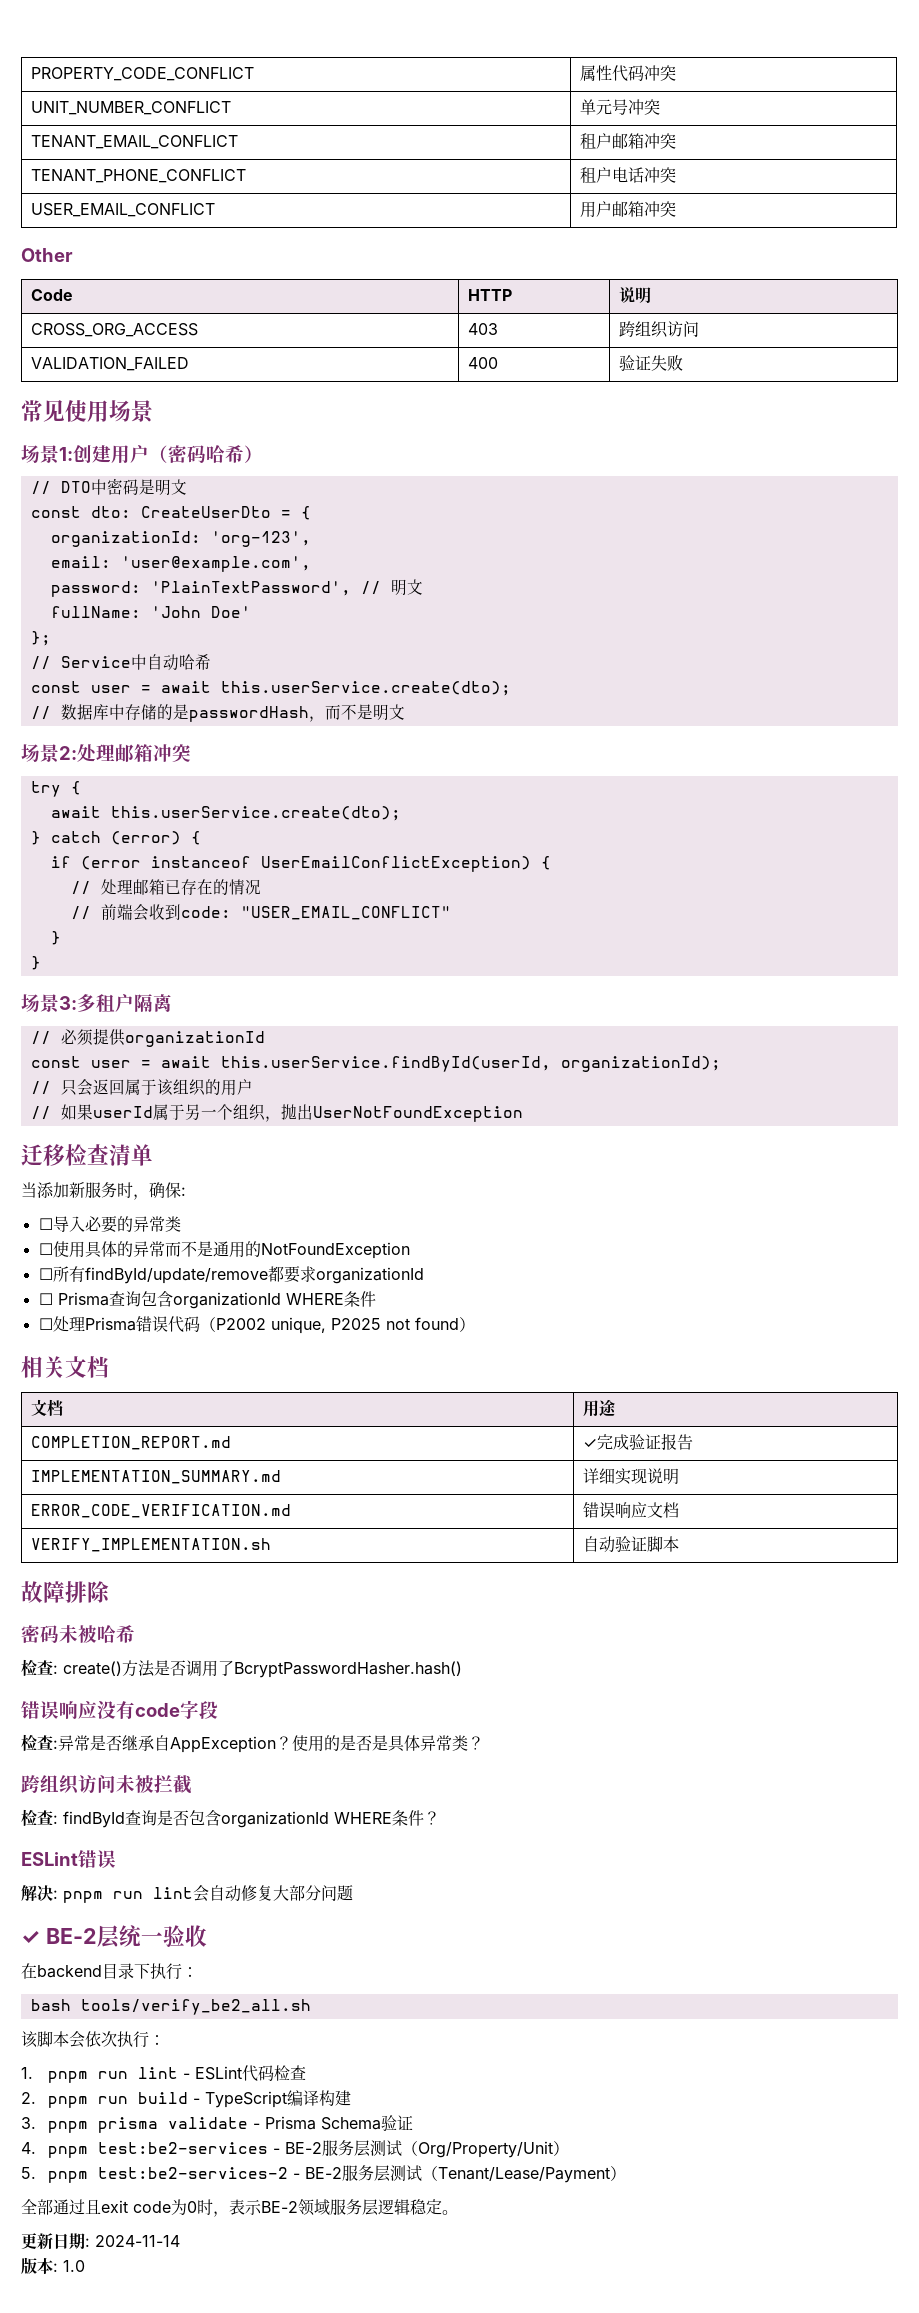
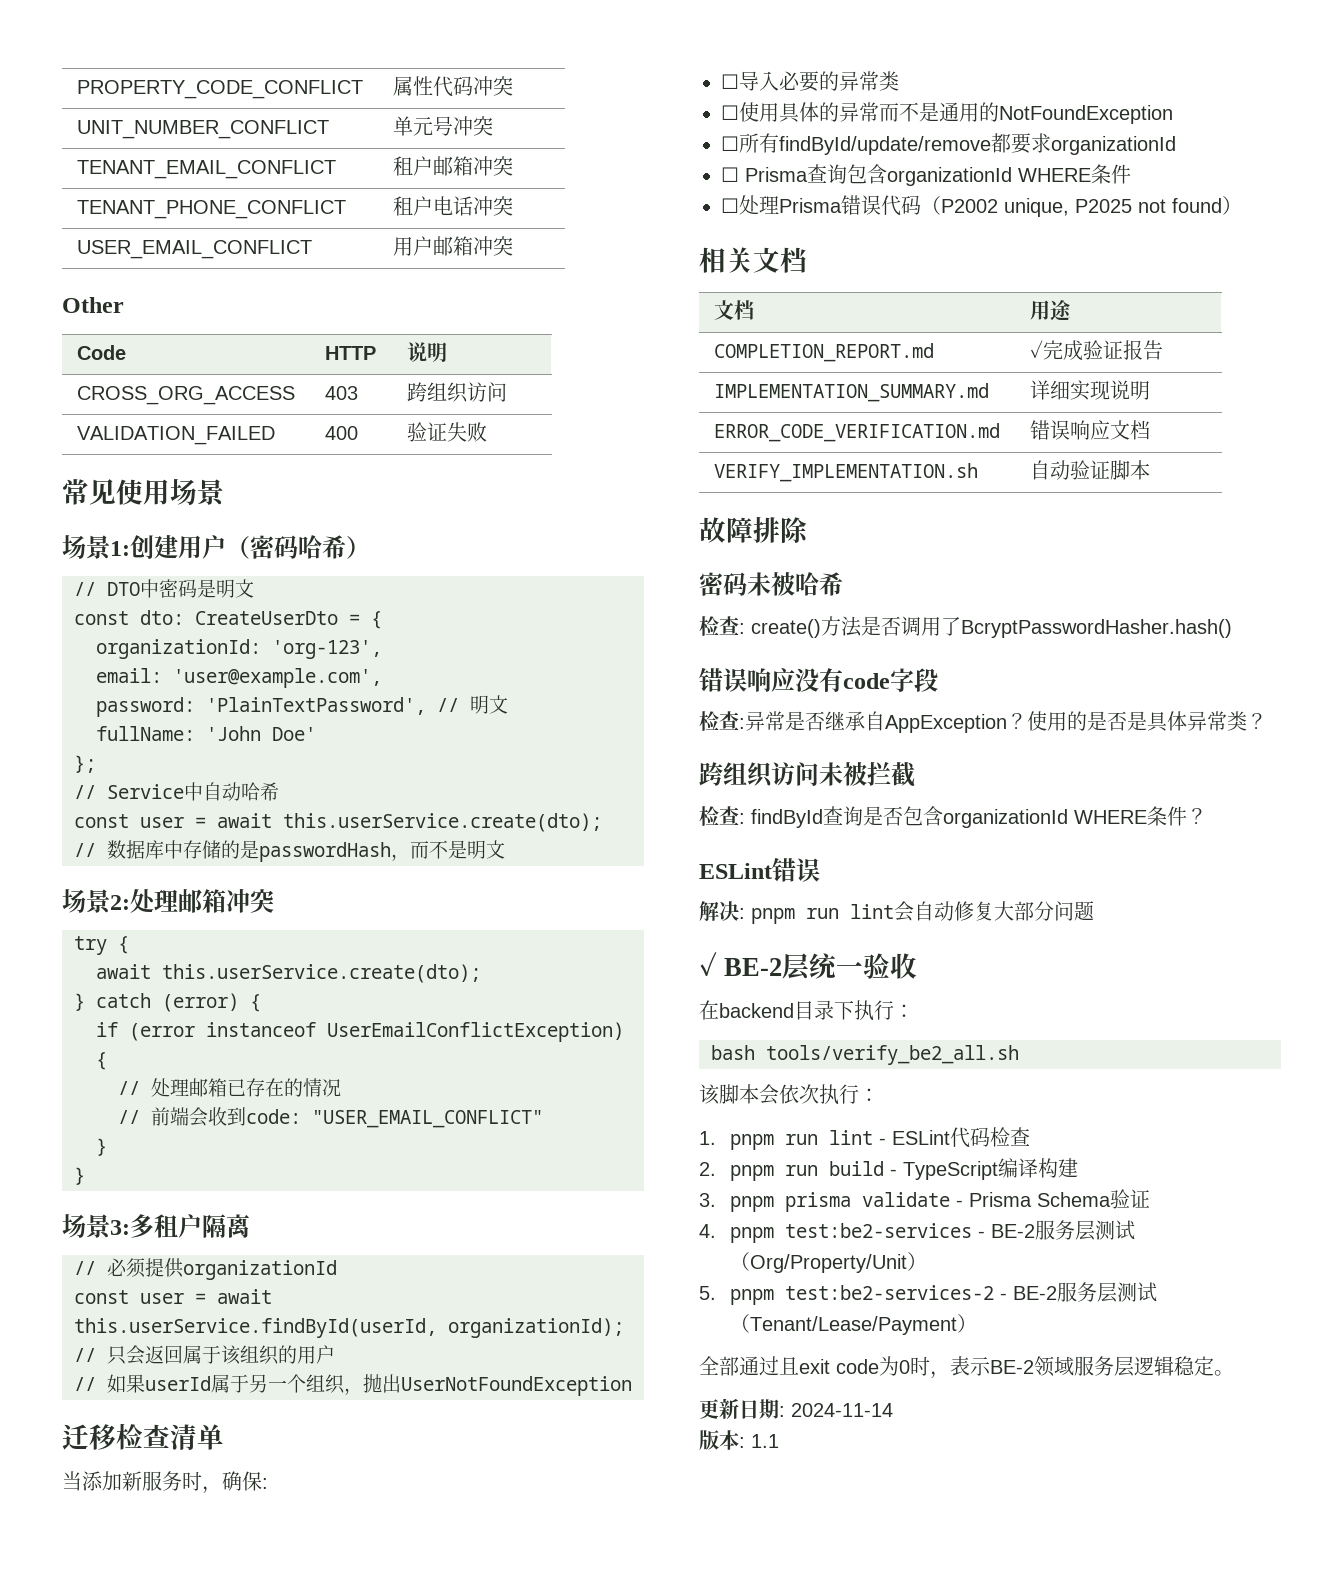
[63,2260,85,2272] 1.0 -> [751,1434,779,1448] 1.1

